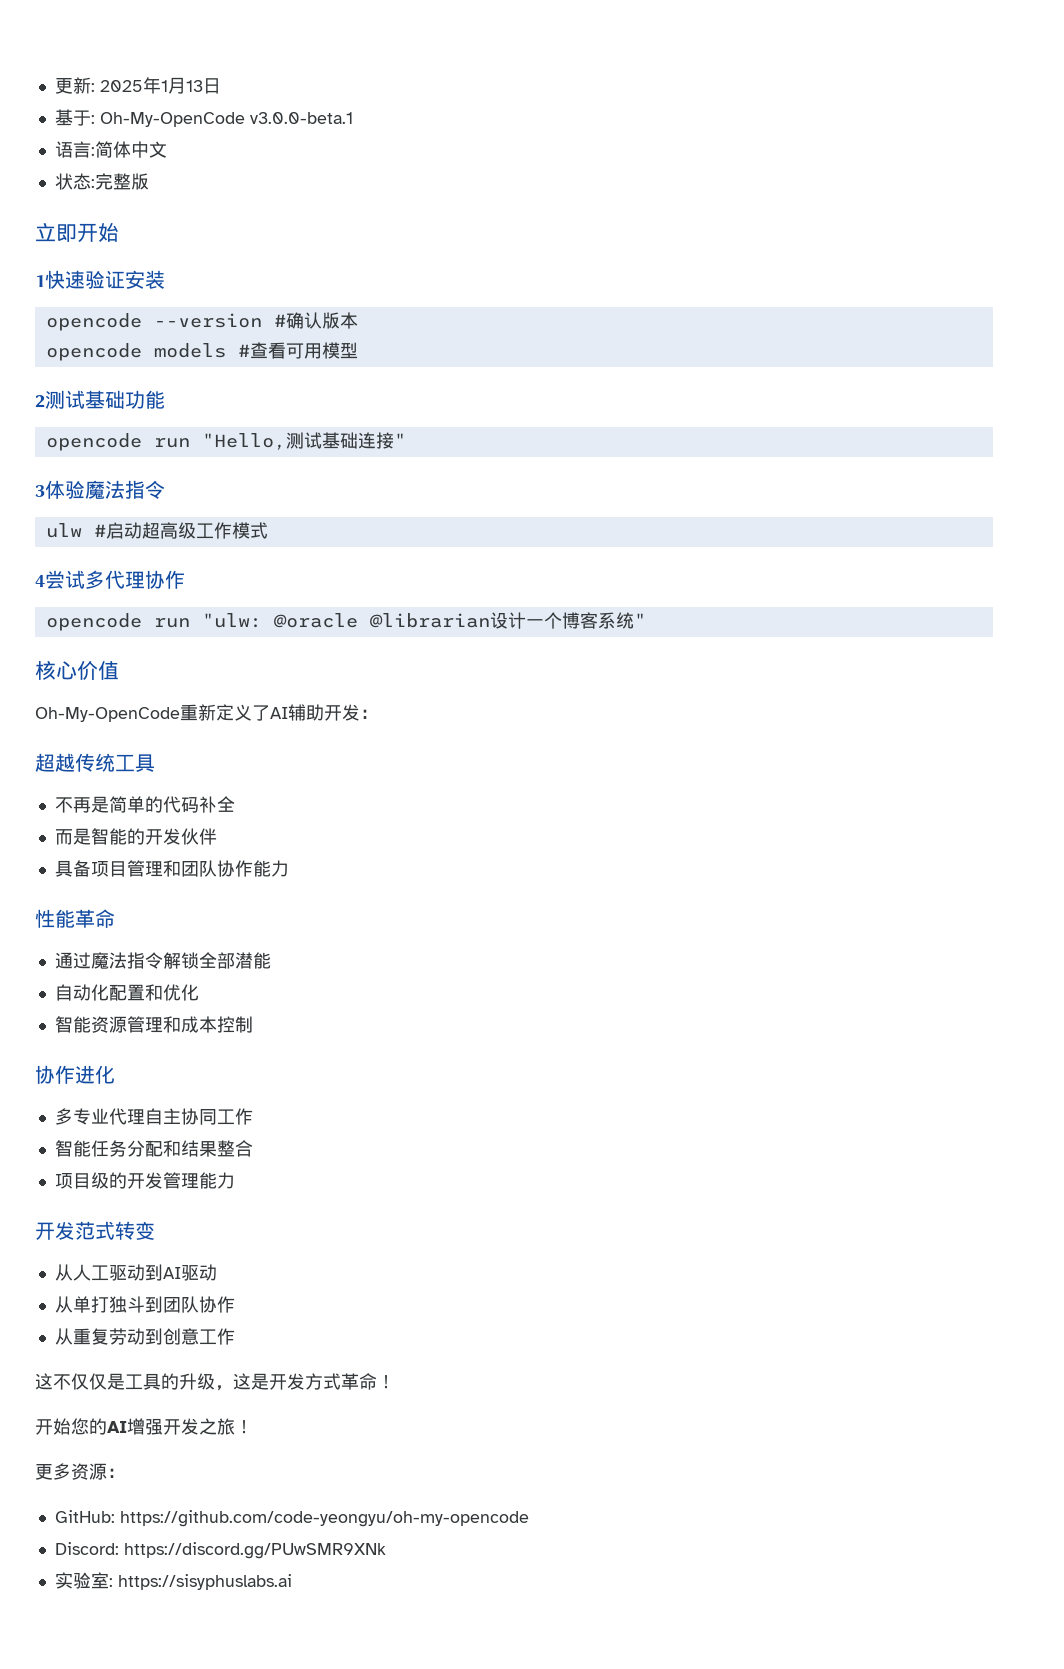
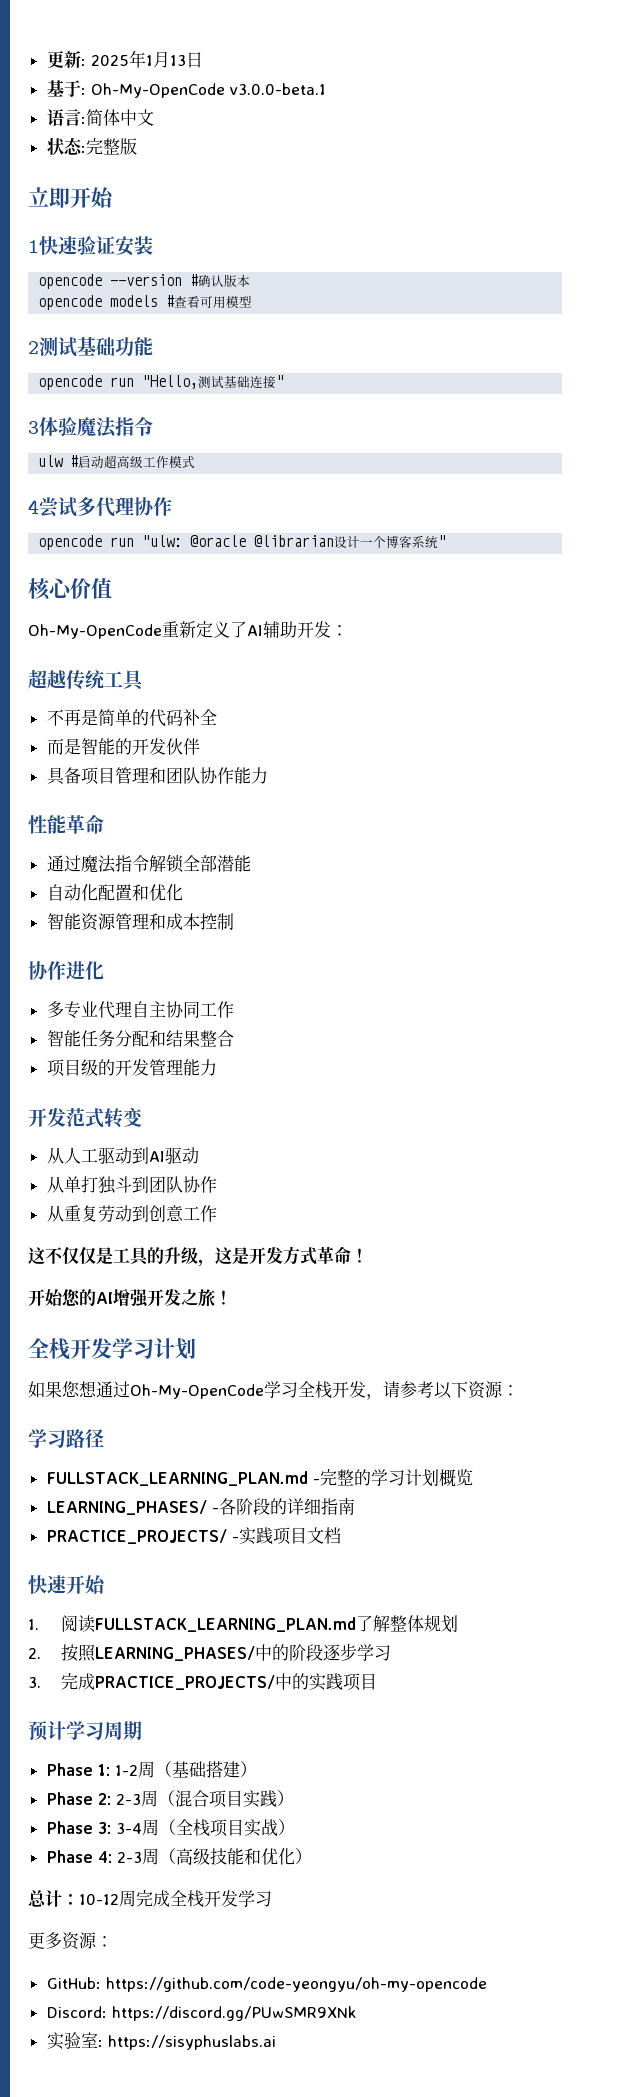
(253, 1427) none -> [28,1338,196,1360] [28,1381,519,1400] [28,1429,104,1448] [46,1469,473,1487] [46,1498,355,1515] [46,1527,341,1545] [28,1575,106,1594] [28,1615,459,1633] [28,1643,392,1662] [28,1673,378,1691] [28,1721,142,1741] [46,1761,257,1778] [46,1790,294,1808] [46,1819,295,1837] [46,1848,312,1865] [28,1890,272,1907] // 全栈开发学习计划 // 如果您想通过Oh-My-OpenCode学习全栈开发，请参考以下资源： // 学习路径 // FULLSTACK_LEARNING_PLAN.md -完整的学习计划概览 // LEARNING_PHASES/ -各阶段的详细指南 // PRACTICE_PROJECTS/ -实践项目文档 // 快速开始 // 1.阅读FULLSTACK_LEARNING_PLAN.md了解整体规划 // 2.按照LEARNING_PHASES/中的阶段逐步学习 // 3.完成PRACTICE_PROJECTS/中的实践项目 // 预计学习周期 // Phase 1: 1-2周（基础搭建） // Phase 2: 2-3周（混合项目实践） // Phase 3: 3-4周（全栈项目实战） // Phase 4: 2-3周（高级技能和优化） // 总计：10-12周完成全栈开发学习

